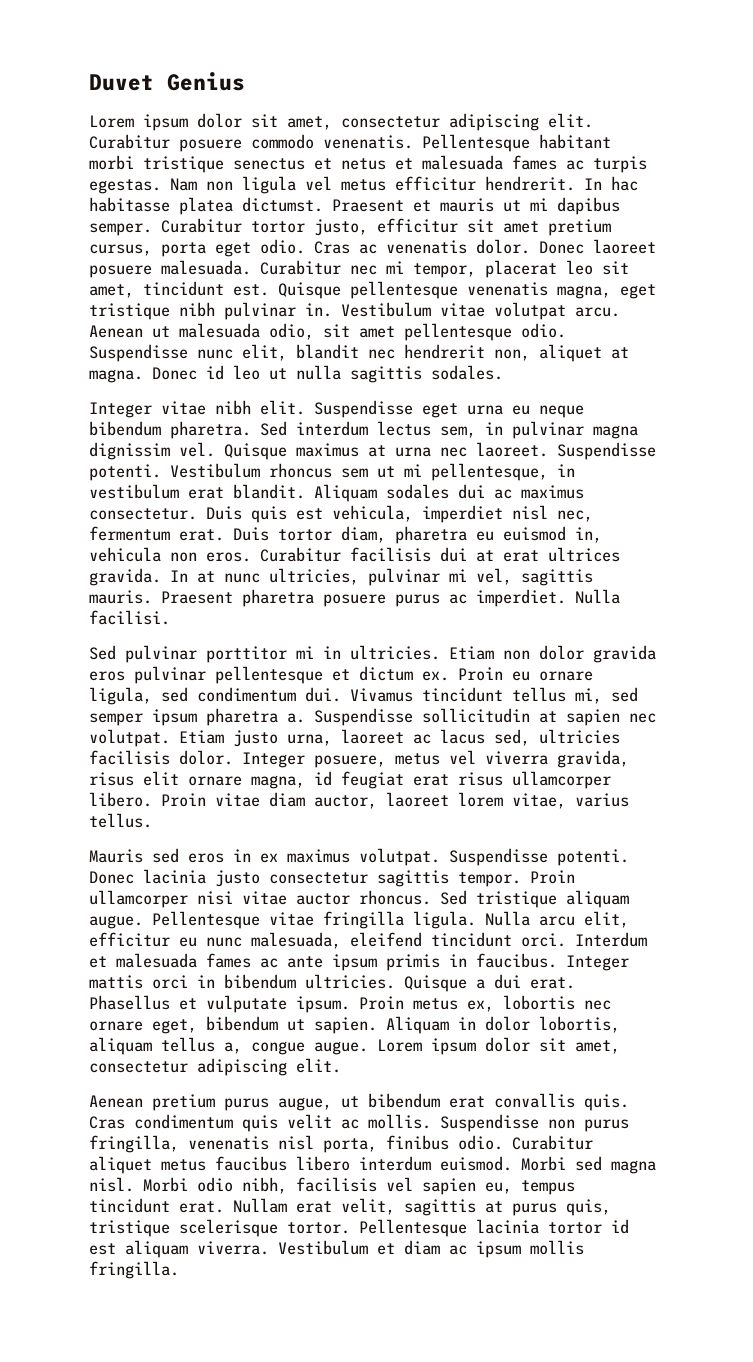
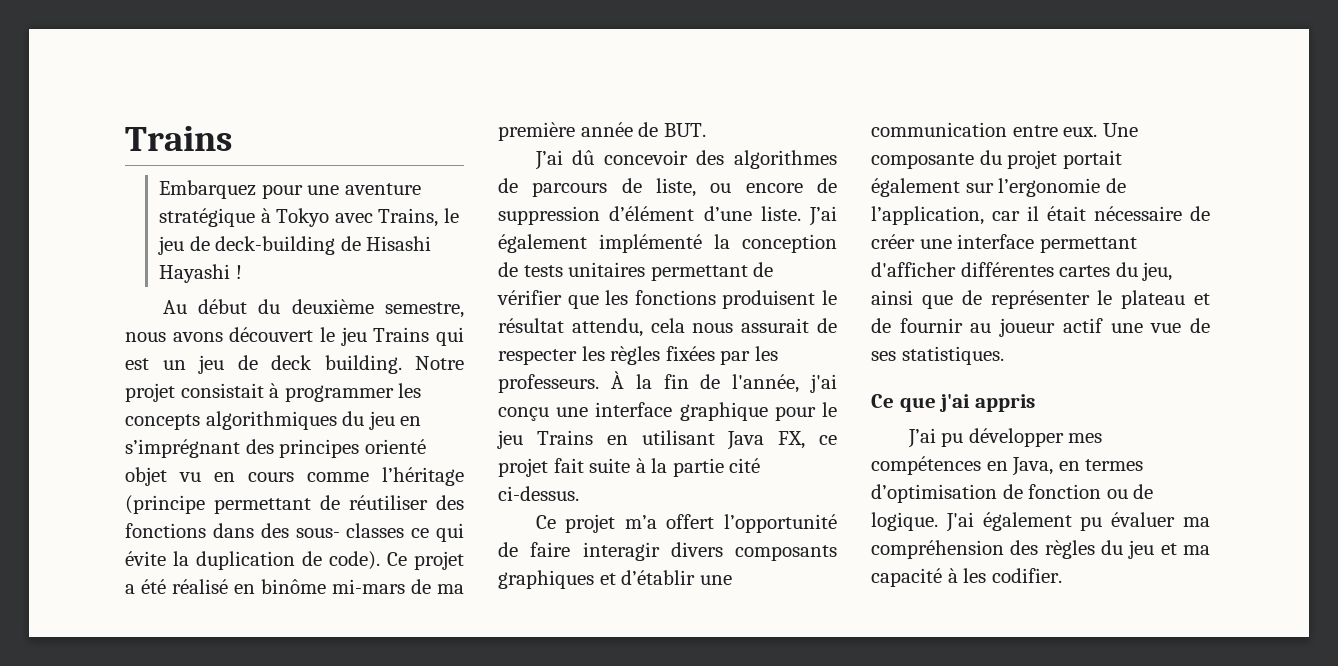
[89,72,245,91] [89,113,593,131] [89,134,611,152] [89,155,647,173] [89,176,638,194] [89,197,620,215] [89,218,611,236] [89,239,656,257] [89,260,629,278] [89,281,656,299] [89,302,620,320] [89,323,566,341] [89,344,629,362] [89,365,503,383] [89,400,584,418] [89,421,638,439] [89,442,656,460] [89,463,575,481] [89,484,584,502] [89,505,593,523] [89,526,602,544] [89,547,620,562] [89,568,593,586] [89,589,620,607] [89,610,170,625] [89,645,656,663] [89,666,593,684] [89,687,638,705] [89,708,656,726] [89,729,620,747] [89,750,629,768] [89,771,611,789] [89,792,629,809] [89,813,152,828] [89,848,629,866] [89,869,575,887] [89,890,629,908] [89,911,629,929] [89,932,647,949] [89,953,629,971] [89,974,575,992] [89,995,611,1013] [89,1016,620,1034] [89,1037,620,1055] [89,1058,341,1076] [89,1093,629,1111] [89,1114,629,1132] [89,1135,593,1153] [89,1156,656,1174] [89,1177,575,1195] [89,1198,611,1216] [89,1219,629,1237] [89,1240,584,1258] [89,1261,179,1279] Duvet Genius // Lorem ipsum dolor sit amet, consectetur adipiscing elit. Curabitur posuere commodo venenatis. Pellentesque habitant morbi tristique senectus et netus et malesuada fames ac turpis egestas. Nam non ligula vel metus efficitur hendrerit. In hac habitasse platea dictumst. Praesent et mauris ut mi dapibus semper. Curabitur tortor justo, efficitur sit amet pretium cursus, porta eget odio. Cras ac venenatis dolor. Donec laoreet posuere malesuada. Curabitur nec mi tempor, placerat leo sit amet, tincidunt est. Quisque pellentesque venenatis magna, eget tristique nibh pulvinar in. Vestibulum vitae volutpat arcu. Aenean ut malesuada odio, sit amet pellentesque odio. Suspendisse nunc elit, blandit nec hendrerit non, aliquet at magna. Donec id leo ut nulla sagittis sodales. // Integer vitae nibh elit. Suspendisse eget urna eu neque bibendum pharetra. Sed interdum lectus sem, in pulvinar magna dignissim vel. Quisque maximus at urna nec laoreet. Suspendisse potenti. Vestibulum rhoncus sem ut mi pellentesque, in vestibulum erat blandit. Aliquam sodales dui ac maximus consectetur. Duis quis est vehicula, imperdiet nisl nec, fermentum erat. Duis tortor diam, pharetra eu euismod in, vehicula non eros. Curabitur facilisis dui at erat ultrices gravida. In at nunc ultricies, pulvinar mi vel, sagittis mauris. Praesent pharetra posuere purus ac imperdiet. Nulla facilisi. // Sed pulvinar porttitor mi in ultricies. Etiam non dolor gravida eros pulvinar pellentesque et dictum ex. Proin eu ornare ligula, sed condimentum dui. Vivamus tincidunt tellus mi, sed semper ipsum pharetra a. Suspendisse sollicitudin at sapien nec volutpat. Etiam justo urna, laoreet ac lacus sed, ultricies facilisis dolor. Integer posuere, metus vel viverra gravida, risus elit ornare magna, id feugiat erat risus ullamcorper libero. Proin vitae diam auctor, laoreet lorem vitae, varius tellus. // Mauris sed eros in ex maximus volutpat. Suspendisse potenti. Donec lacinia justo consectetur sagittis tempor. Proin ullamcorper nisi vitae auctor rhoncus. Sed tristique aliquam augue. Pellentesque vitae fringilla ligula. Nulla arcu elit, efficitur eu nunc malesuada, eleifend tincidunt orci. Interdum et malesuada fames ac ante ipsum primis in faucibus. Integer mattis orci in bibendum ultricies. Quisque a dui erat. Phasellus et vulputate ipsum. Proin metus ex, lobortis nec ornare eget, bibendum ut sapien. Aliquam in dolor lobortis, aliquam tellus a, congue augue. Lorem ipsum dolor sit amet, consectetur adipiscing elit. // Aenean pretium purus augue, ut bibendum erat convallis quis. Cras condimentum quis velit ac mollis. Suspendisse non purus fringilla, venenatis nisl porta, finibus odio. Curabitur aliquet metus faucibus libero interdum euismod. Morbi sed magna nisl. Morbi odio nibh, facilisis vel sapien eu, tempus tincidunt erat. Nullam erat velit, sagittis at purus quis, tristique scelerisque tortor. Pellentesque lacinia tortor id est aliquam viverra. Vestibulum et diam ac ipsum mollis fringilla. -> [125,126,232,151] [159,180,421,199] [159,208,459,227] [158,236,432,255] [159,264,242,283] [162,299,465,318] [125,327,464,346] [125,355,464,374] [125,383,422,402] [125,411,422,430] [125,439,426,458] [125,467,464,486] [125,495,464,514] [125,523,464,542] [125,551,464,570] [125,579,464,594] [498,122,706,141] [534,150,837,170] [498,178,837,197] [498,206,837,226] [498,234,837,253] [498,262,774,281] [497,290,837,309] [498,318,837,337] [498,346,778,365] [498,371,837,393] [498,402,837,421] [497,430,837,450] [498,458,761,477] [498,486,579,501] [535,514,837,533] [498,542,837,561] [498,570,732,589] [871,122,1138,137] [871,150,1122,169] [871,178,1126,197] [871,206,1210,225] [871,234,1137,253] [871,262,1173,281] [871,290,1210,309] [871,318,1210,337] [871,346,1004,365] [871,394,1035,412] [907,428,1103,448] [871,456,1144,476] [871,484,1154,503] [871,512,1210,532] [871,540,1210,559] [871,568,1062,587] Trains // Embarquez pour une aventure stratégique à Tokyo avec Trains, le jeu de deck-building de Hisashi Hayashi ! // Au début du deuxième semestre, nous avons découvert le jeu Trains qui est un jeu de deck building. Notre projet consistait à programmer les concepts algorithmiques du jeu en s’imprégnant des principes orienté objet vu en cours comme l’héritage (principe permettant de réutiliser des fonctions dans des sous- classes ce qui évite la duplication de code). Ce projet a été réalisé en binôme mi-mars de ma première année de BUT. // J’ai dû concevoir des algorithmes de parcours de liste, ou encore de suppression d’élément d’une liste. J’ai également implémenté la conception de tests unitaires permettant de vérifier que les fonctions produisent le résultat attendu, cela nous assurait de respecter les règles fixées par les professeurs. À la fin de l'année, j'ai conçu une interface graphique pour le jeu Trains en utilisant Java FX, ce projet fait suite à la partie cité ci-dessus. // Ce projet m’a offert l’opportunité de faire interagir divers composants graphiques et d’établir une communication entre eux. Une composante du projet portait également sur l’ergonomie de l’application, car il était nécessaire de créer une interface permettant d'afficher différentes cartes du jeu, ainsi que de représenter le plateau et de fournir au joueur actif une vue de ses statistiques. // Ce que j'ai appris // J’ai pu développer mes compétences en Java, en termes d’optimisation de fonction ou de logique. J'ai également pu évaluer ma compréhension des règles du jeu et ma capacité à les codifier.

